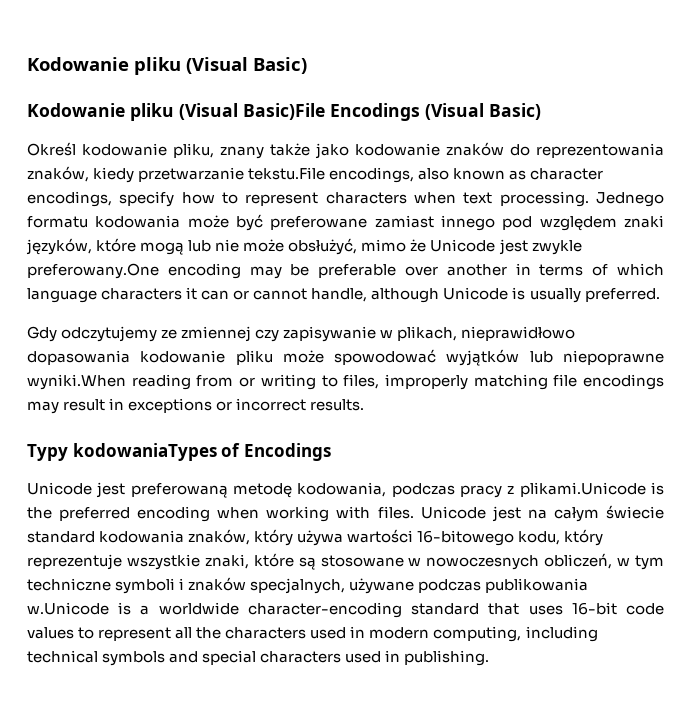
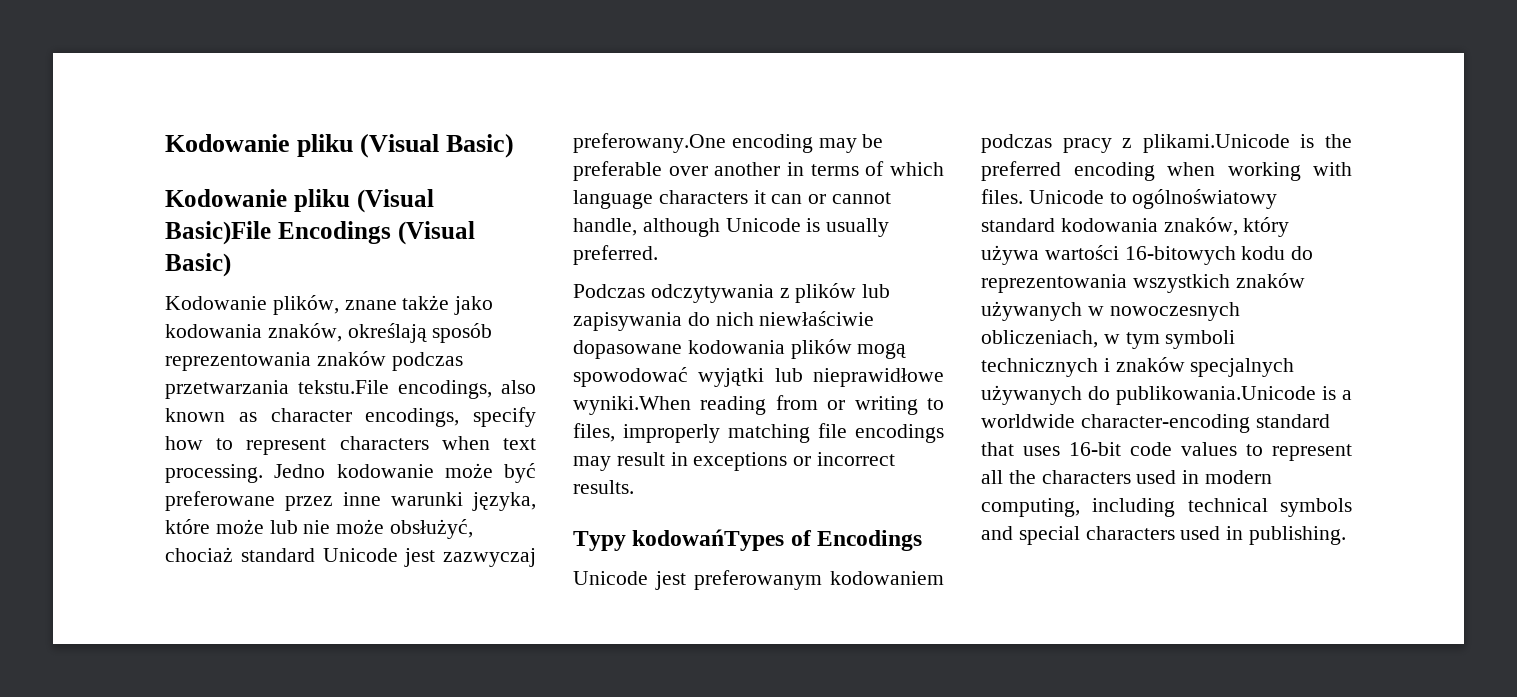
[27,142,664,159] [27,166,245,183] Określ kodowanie pliku, znany także jako kodowanie znaków do reprezentowania znaków, kiedy przetwarzanie -> [165,295,494,315] [165,323,493,343] [165,351,463,371] [165,380,289,399] Kodowanie plików, znane także jako kodowania znaków, określają sposób reprezentowania znaków podczas przetwarzania
[596,192,664,207] [27,214,664,231] [26,238,185,255] Jednego formatu kodowania może być preferowane zamiast innego pod względem znaki języków, które mogą -> [274,463,536,483] [165,491,536,511] [165,519,264,534] Jedno kodowanie może być preferowane przez inne warunki języka, które może
[361,239,582,255] mimo że Unicode jest zwykle -> [165,547,536,567] chociaż standard Unicode jest zazwyczaj
[27,326,576,342] [27,349,664,366] Gdy odczytujemy ze zmiennej czy zapisywanie w plikach, nieprawidłowo dopasowania kodowanie pliku może spowodować wyjątków lub niepoprawne -> [573,283,891,303] [573,311,875,331] [573,339,907,359] [573,367,944,387] Podczas odczytywania z plików lub zapisywania do nich niewłaściwie dopasowane kodowania plików mogą spowodować wyjątki lub nieprawidłowe
[72,443,217,461] kodowaniaTypes -> [632,529,785,551] kodowańTypes
[130,482,387,498] preferowaną metodę kodowania, -> [694,570,944,590] preferowanym kodowaniem
[491,505,665,522] jest na całym świecie -> [1109,189,1278,209] to ogólnoświatowy
[417,529,604,546] [27,553,404,570] 16-bitowego kodu, który reprezentuje wszystkie znaki, które są stosowane -> [1124,246,1314,265] [981,273,1305,293] [981,301,1082,321] 16-bitowych kodu do reprezentowania wszystkich znaków używanych
[544,553,613,569] obliczeń, -> [981,330,1098,348] obliczeniach,
[27,577,589,594] [27,602,109,615] techniczne symboli i znaków specjalnych, używane podczas publikowania w.Unicode -> [1165,330,1236,349] [981,357,1295,377] [981,385,1316,405] symboli technicznych i znaków specjalnych używanych do publikowania.Unicode

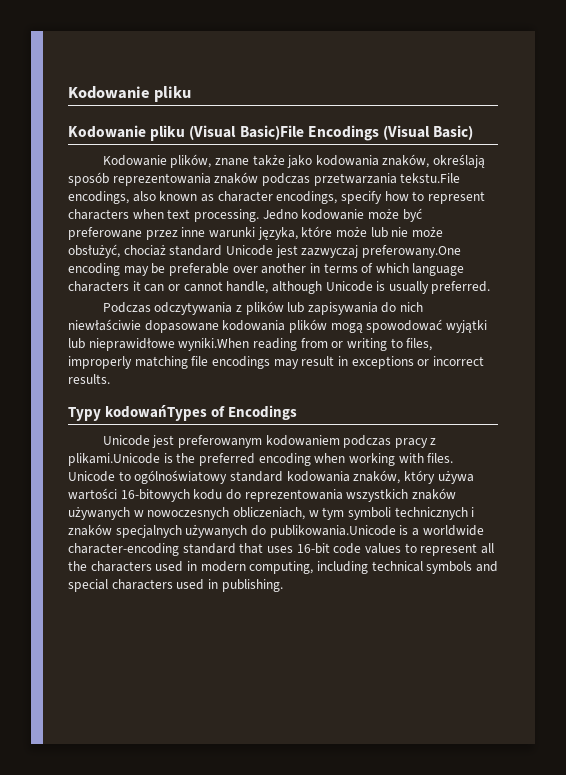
[165,133,515,158] Kodowanie pliku (Visual Basic) -> [68,86,192,102] Kodowanie pliku

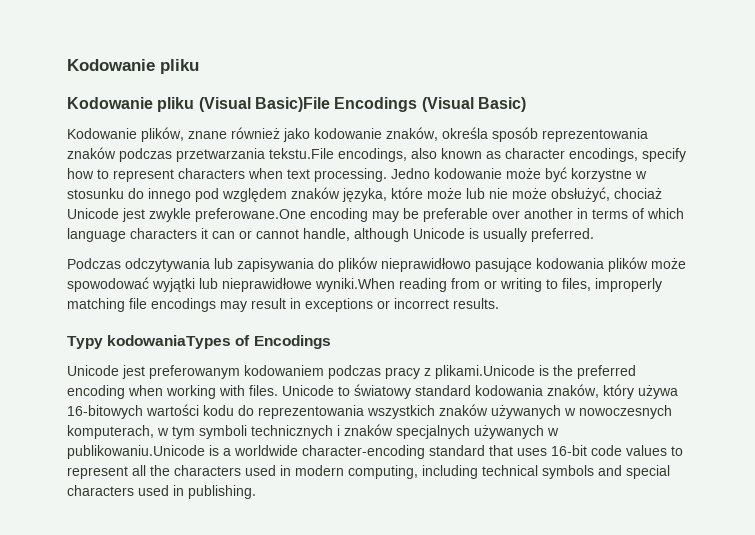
[252,154,486,168] także jako kodowania znaków, określają -> [231,127,488,142] również jako kodowanie znaków, określa
[68,227,255,240] preferowane przez inne warunki -> [571,168,647,182] [67,187,340,202] korzystne w stosunku do innego pod względem znaków
[169,245,461,258] standard Unicode jest zazwyczaj preferowany.One -> [67,208,306,222] Unicode jest zwykle preferowane.One
[235,301,284,315] z plików -> (210, 265) none
[400,302,424,312] [68,319,219,333] nich niewłaściwie dopasowane -> [338,257,532,272] plików nieprawidłowo pasujące
[330,323,363,333] mogą -> [651,258,686,269] może
[105,405,208,421] kodowańTypes -> [107,335,232,349] kodowaniaTypes
[134,470,228,484] ogólnoświatowy -> [354,384,411,399] światowy
[68,488,190,502] wartości 16-bitowych -> [67,404,199,419] 16-bitowych wartości
[232,507,305,520] obliczeniach, -> [67,425,154,439] komputerach,
[250,525,396,538] do publikowania.Unicode -> [547,428,559,436] [67,445,205,459] w publikowaniu.Unicode

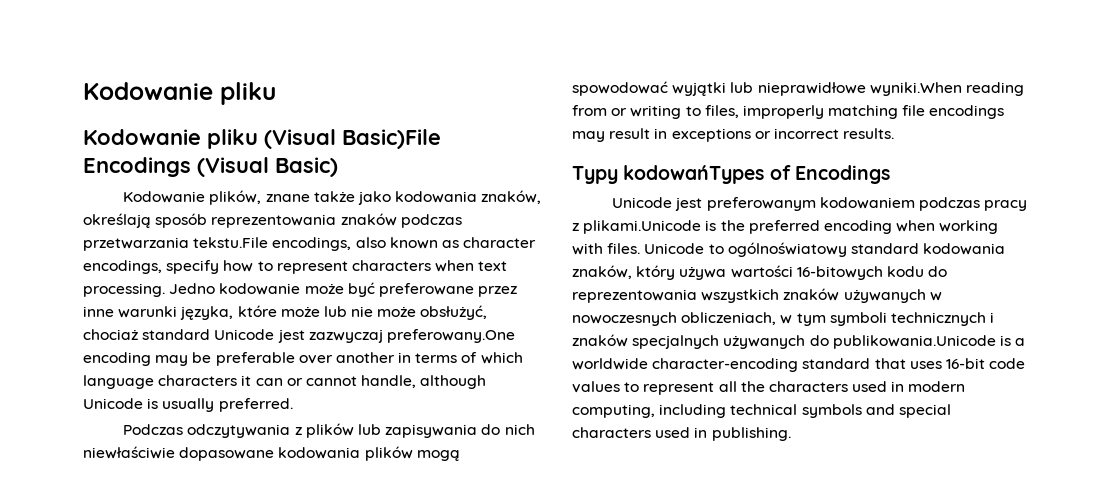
[231,127,488,142] również jako kodowanie znaków, określa -> [313,190,542,205] [83,213,151,228] także jako kodowania znaków, określają
[571,168,647,182] [67,187,340,202] korzystne w stosunku do innego pod względem znaków -> [378,283,518,297] [83,306,178,318] preferowane przez inne warunki
[67,208,306,222] Unicode jest zwykle preferowane.One -> [142,329,515,343] standard Unicode jest zazwyczaj preferowany.One
(210, 265) none -> [294,423,354,438] z plików
[338,257,532,272] plików nieprawidłowo pasujące -> [504,424,535,435] [83,446,275,461] nich niewłaściwie dopasowane
[651,258,686,269] może -> [416,450,460,461] mogą
[107,335,232,349] kodowaniaTypes -> [623,165,765,184] kodowańTypes
[354,384,411,399] światowy -> [727,242,847,257] ogólnoświatowy
[67,404,199,419] 16-bitowych wartości -> [730,265,883,280] wartości 16-bitowych
[67,425,154,439] komputerach, -> [681,312,777,325] obliczeniach,
[547,428,559,436] [67,445,205,459] w publikowaniu.Unicode -> [809,335,996,349] do publikowania.Unicode

